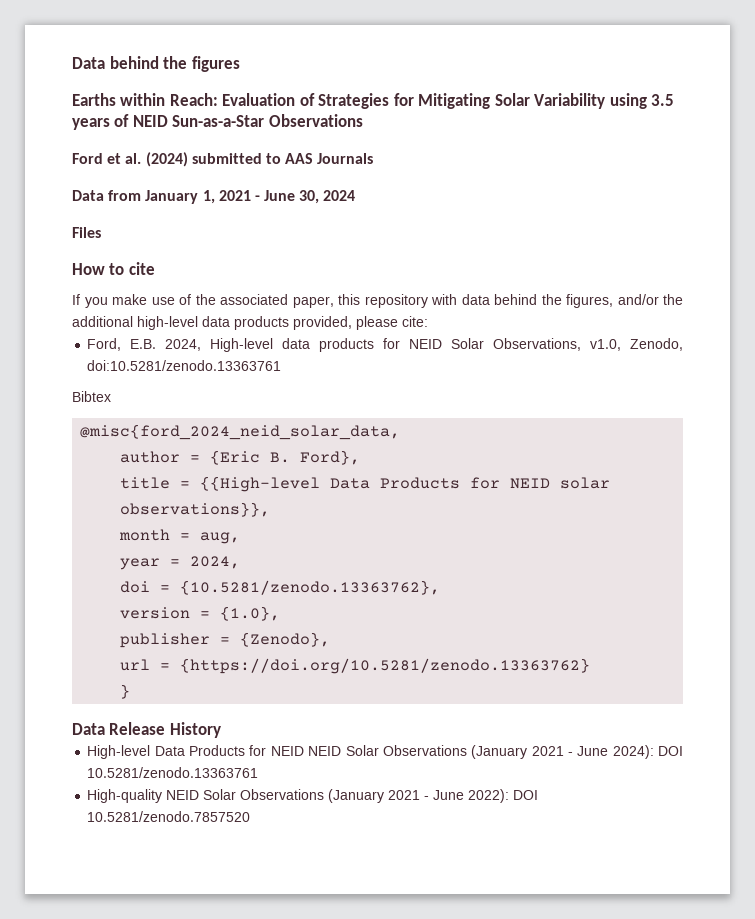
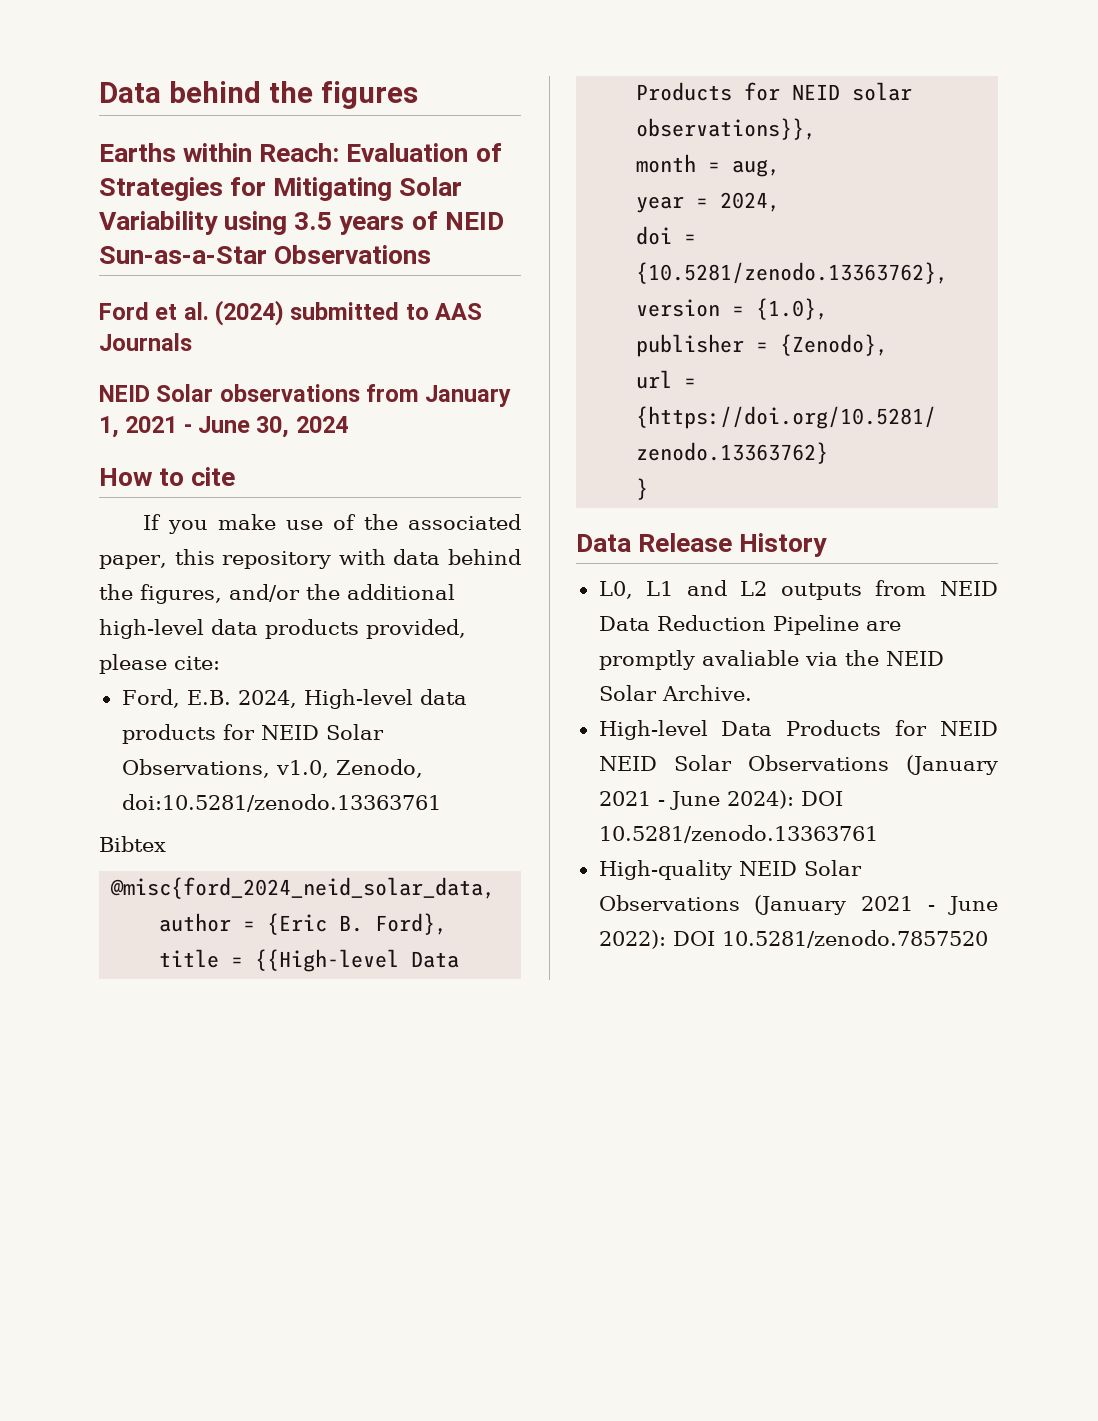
[72,190,104,201] Data -> [99,384,360,402] NEID Solar observations
[72,227,101,238] // Files -> (348, 424) none
(221, 730) none -> [598,580,998,600] [598,615,901,635] [598,650,944,670] [598,685,752,701] // L0, L1 and L2 outputs from NEID Data Reduction Pipeline are promptly avaliable via the NEID Solar Archive.

